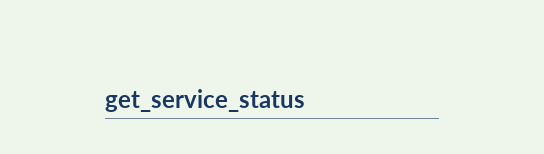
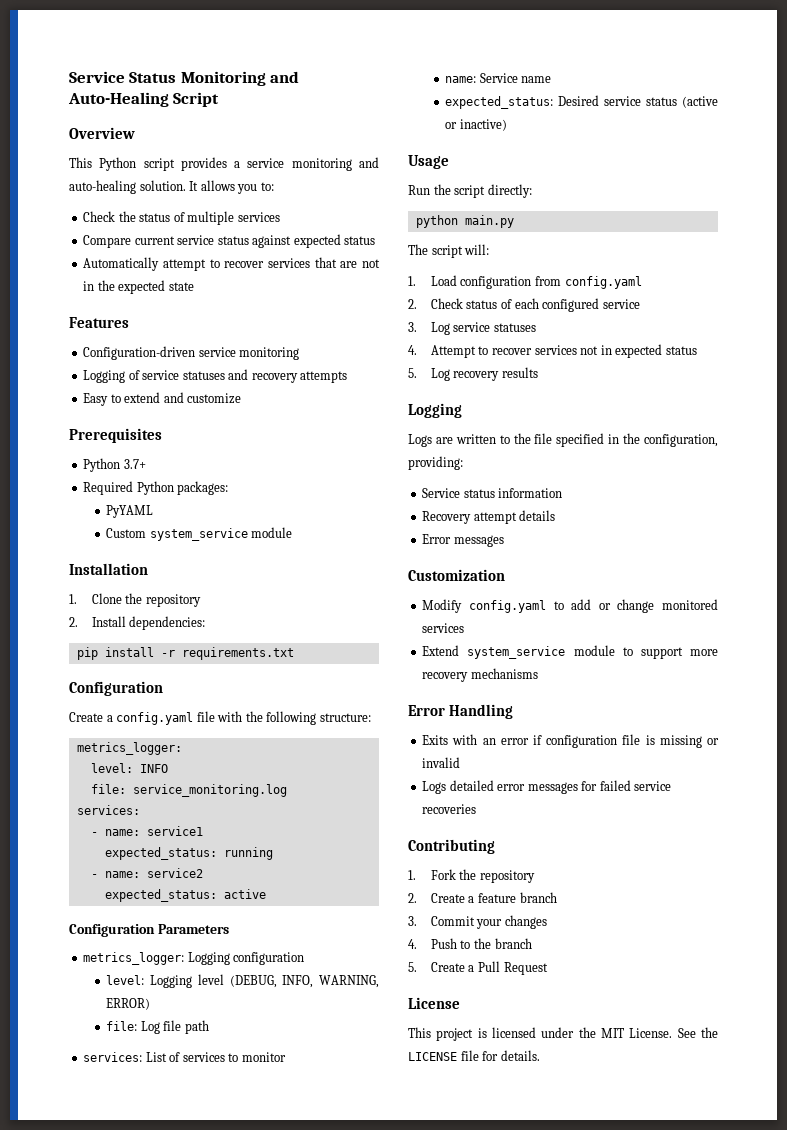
[105,89,305,112] get_service_status -> [69,71,300,86] [68,92,220,107] [69,127,135,139] [69,157,379,171] [69,180,274,194] [83,211,280,225] [83,234,376,248] [83,257,380,271] [83,280,194,294] [69,317,129,328] [83,346,300,360] [83,369,348,383] [83,392,242,406] [69,428,162,443] [83,458,146,472] [83,481,229,495] [106,505,154,518] [106,527,293,541] [69,563,148,575] [69,593,201,607] [69,616,206,630] [76,647,294,660] [69,681,163,696] [69,711,371,725] [76,742,182,755] [90,763,168,773] [90,784,287,797] [76,805,140,815] [90,826,203,836] [104,847,273,860] [90,868,203,878] [104,889,266,902] [69,924,229,937] [83,952,305,965] [106,974,379,988] [106,998,151,1010] [106,1020,209,1034] [83,1052,286,1062] [445,73,552,83] [445,95,718,109] [445,119,507,131] [408,155,449,169] [408,184,532,198] [415,215,514,228] [408,244,490,258] [408,275,642,289] [408,298,640,312] [408,322,536,335] [408,344,697,358] [408,367,538,381] [408,403,462,418] [408,433,718,447] [408,456,463,470] [422,488,563,498] [422,510,556,524] [422,534,504,547] [408,569,505,581] [422,599,718,613] [422,623,465,633] [422,645,718,659] [422,668,538,682] [408,704,514,719] [422,734,719,748] [422,757,461,768] [422,780,672,794] [422,804,477,814] [408,839,495,854] [408,869,535,883] [408,892,557,903] [408,915,547,929] [408,938,532,949] [408,961,548,975] [408,997,460,1009] [408,1027,718,1041] [408,1050,540,1061] Service Status Monitoring and Auto-Healing Script // Overview // This Python script provides a service monitoring and auto-healing solution. It allows you to: // Check the status of multiple services // Compare current service status against expected status // Automatically attempt to recover services that are not in the expected state // Features // Configuration-driven service monitoring // Logging of service statuses and recovery attempts // Easy to extend and customize // Prerequisites // Python 3.7+ // Required Python packages: // PyYAML // Custom system_service module // Installation // 1. Clone the repository // 2. Install dependencies: // pip install -r requirements.txt // Configuration // Create a config.yaml file with the following structure: // metrics_logger: // level: INFO // file: service_monitoring.log // services: // - name: service1 // expected_status: running // - name: service2 // expected_status: active // Configuration Parameters // metrics_logger: Logging configuration // level: Logging level (DEBUG, INFO, WARNING, ERROR) // file: Log file path // services: List of services to monitor // name: Service name // expected_status: Desired service status (active or inactive) // Usage // Run the script directly: // python main.py // The script will: // 1. Load configuration from config.yaml // 2. Check status of each configured service // 3. Log service statuses // 4. Attempt to recover services not in expected status // 5. Log recovery results // Logging // Logs are written to the file specified in the configuration, providing: // Service status information // Recovery attempt details // Error messages // Customization // Modify config.yaml to add or change monitored services // Extend system_service module to support more recovery mechanisms // Error Handling // Exits with an error if configuration file is missing or invalid // Logs detailed error messages for failed service recoveries // Contributing // 1. Fork the repository // 2. Create a feature branch // 3. Commit your changes // 4. Push to the branch // 5. Create a Pull Request // License // This project is licensed under the MIT License. See the LICENSE file for details.

